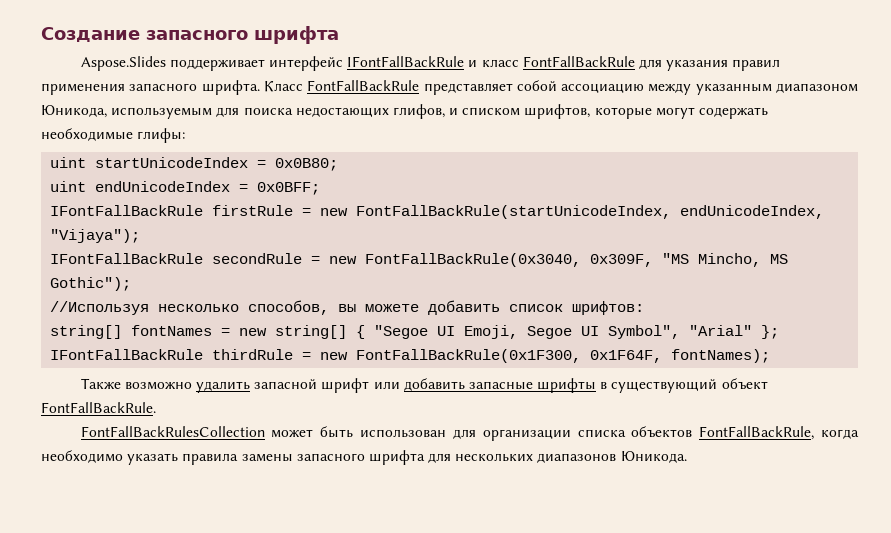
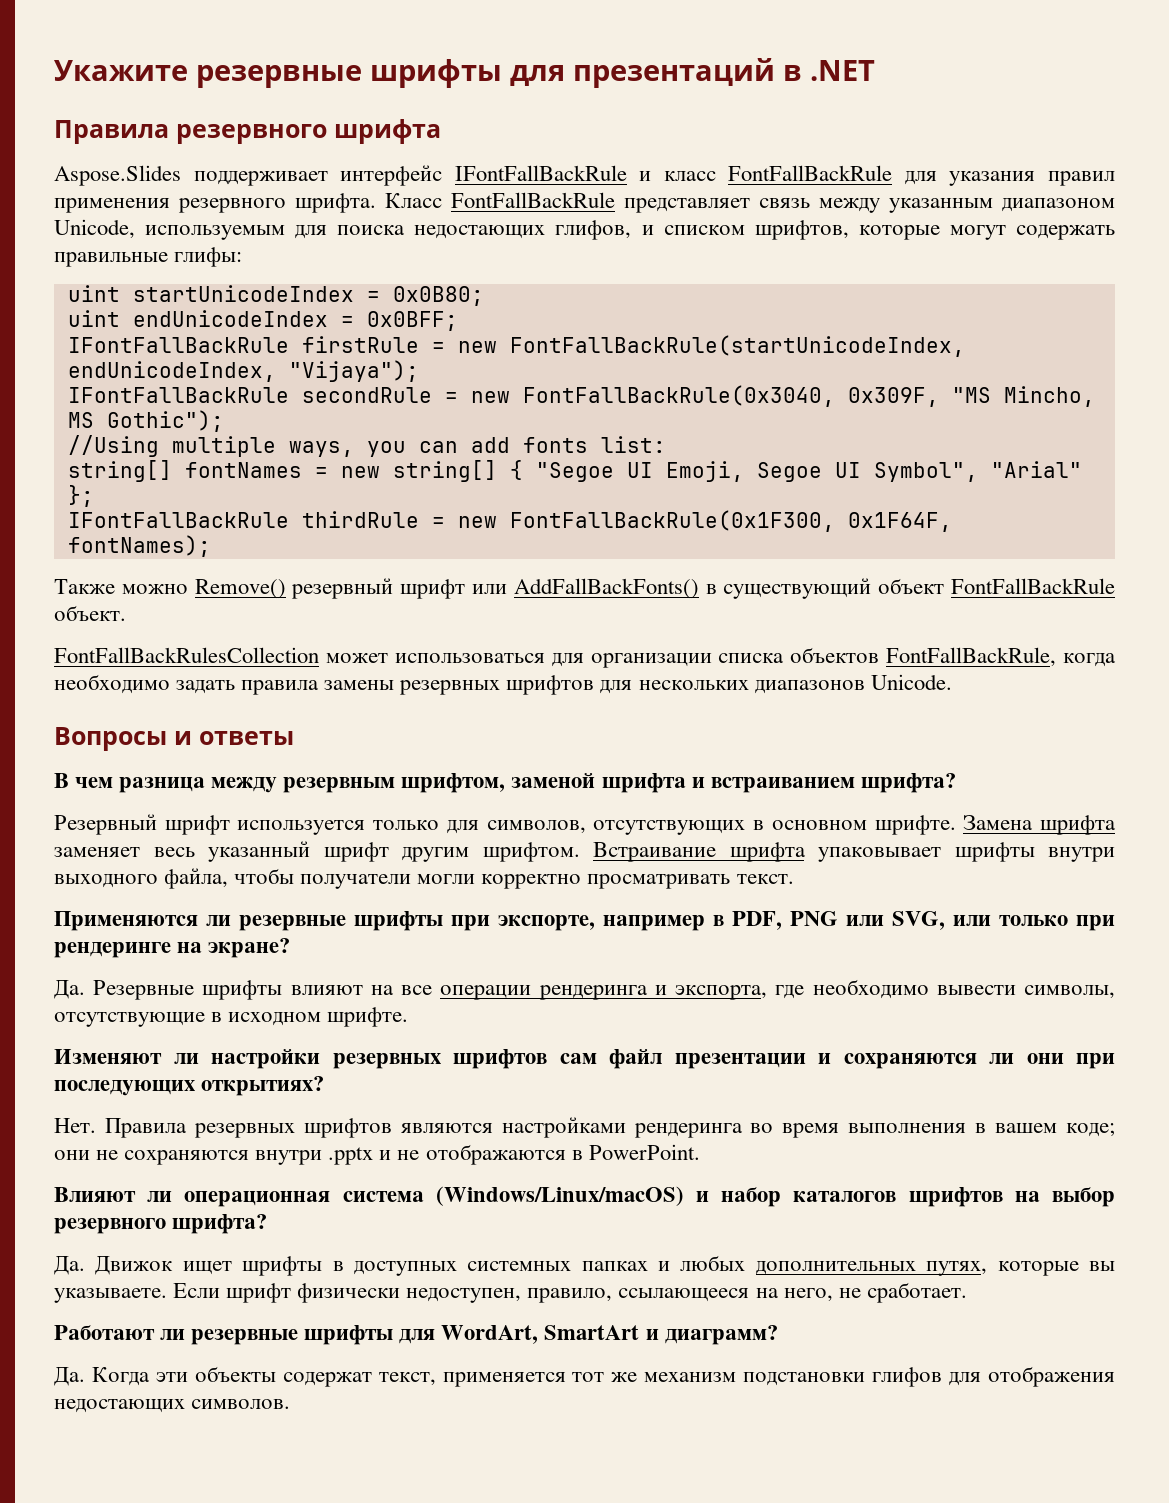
[41,27,248,42] Создание запасного -> [54,58,875,88] [54,120,327,144] Укажите резервные шрифты для презентаций в .NET // Правила резервного
[129,83,198,91] запасного -> [178,198,286,213] резервного
[516,80,645,93] собой ассоциацию -> [759,198,810,208] связь
[41,105,107,118] Юникода, -> [54,219,135,239] Unicode,
[41,128,133,141] необходимые -> [54,252,168,267] правильные
[50,300,645,315] //Используя несколько способов, вы можете добавить список шрифтов: -> [67,435,666,457] //Using multiple ways, you can add fonts list:
[124,378,597,393] возможно удалить запасной шрифт или добавить запасные шрифты -> [121,578,699,599] можно Remove() резервный шрифт или AddFallBackFonts()
[41,402,156,413] FontFallBackRule. -> [950,578,1115,594] [54,605,126,621] FontFallBackRule объект.
[320,426,447,438] быть использован -> [394,653,545,663] использоваться
[127,453,179,465] указать -> [176,680,236,694] задать
[296,450,425,465] запасного шрифта -> [399,675,595,695] резервных шрифтов
[620,451,687,463] Юникода. -> [870,674,952,690] [54,727,294,751] [54,773,956,793] [54,814,1117,835] [54,841,1115,862] [54,868,794,889] [54,911,1115,931] [54,938,291,958] [54,979,1115,1000] [54,1007,409,1027] [54,1049,1115,1069] [54,1076,325,1096] [54,1117,1115,1138] [54,1144,700,1165] [54,1186,1116,1207] [54,1214,268,1234] [54,1255,1115,1276] [54,1282,967,1303] [54,1325,778,1345] [54,1366,1115,1387] [54,1399,291,1413] Unicode. // Вопросы и ответы // В чем разница между резервным шрифтом, заменой шрифта и встраиванием шрифта? // Резервный шрифт используется только для символов, отсутствующих в основном шрифте. Замена шрифта заменяет весь указанный шрифт другим шрифтом. Встраивание шрифта упаковывает шрифты внутри выходного файла, чтобы получатели могли корректно просматривать текст. // Применяются ли резервные шрифты при экспорте, например в PDF, PNG или SVG, или только при рендеринге на экране? // Да. Резервные шрифты влияют на все операции рендеринга и экспорта, где необходимо вывести символы, отсутствующие в исходном шрифте. // Изменяют ли настройки резервных шрифтов сам файл презентации и сохраняются ли они при последующих открытиях? // Нет. Правила резервных шрифтов являются настройками рендеринга во время выполнения в вашем коде; они не сохраняются внутри .pptx и не отображаются в PowerPoint. // Влияют ли операционная система (Windows/Linux/macOS) и набор каталогов шрифтов на выбор резервного шрифта? // Да. Движок ищет шрифты в доступных системных папках и любых дополнительных путях, которые вы указываете. Если шрифт физически недоступен, правило, ссылающееся на него, не сработает. // Работают ли резервные шрифты для WordArt, SmartArt и диаграмм? // Да. Когда эти объекты содержат текст, применяется тот же механизм подстановки глифов для отображения недостающих символов.

